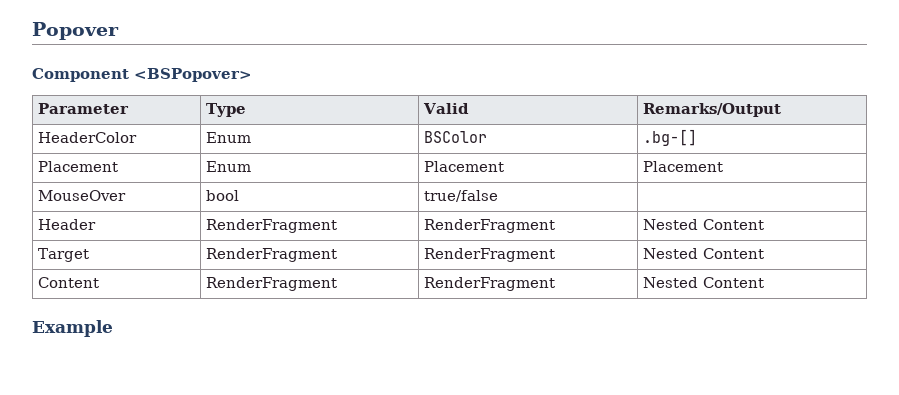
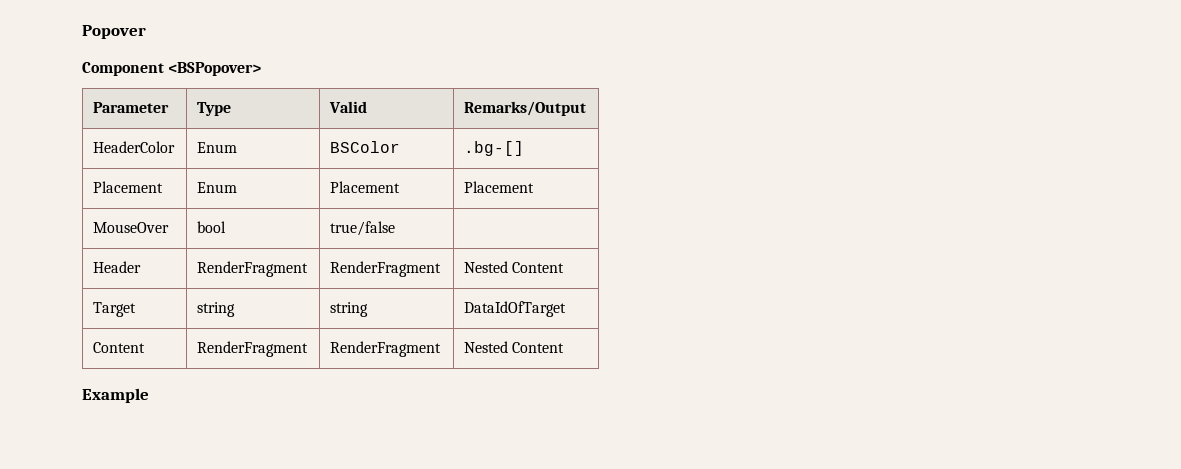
[206,248,338,262] [424,248,556,262] [643,248,765,259] RenderFragment | RenderFragment | Nested Content -> [197,302,236,317] [330,302,369,317] [464,301,567,317] string | string | DataIdOfTarget

